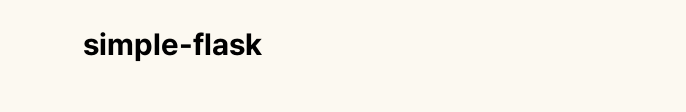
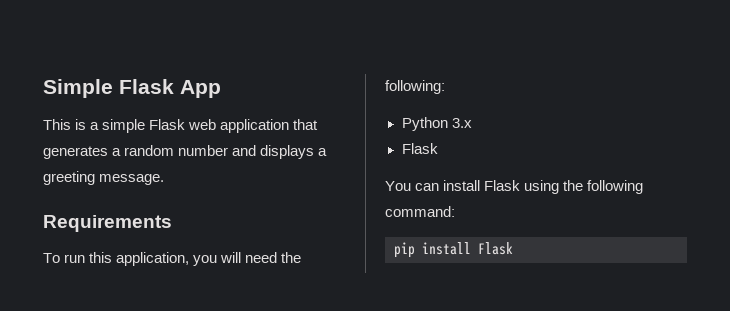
[83,32,262,62] simple-flask -> [43,79,221,98] [43,119,319,133] [43,145,328,159] [43,171,165,185] [43,215,172,232] [43,252,302,266] [385,80,445,94] [401,117,472,131] [401,143,438,154] [385,180,644,194] [385,206,455,217] [394,242,513,258] Simple Flask App // This is a simple Flask web application that generates a random number and displays a greeting message. // Requirements // To run this application, you will need the following: // Python 3.x // Flask // You can install Flask using the following command: // pip install Flask

